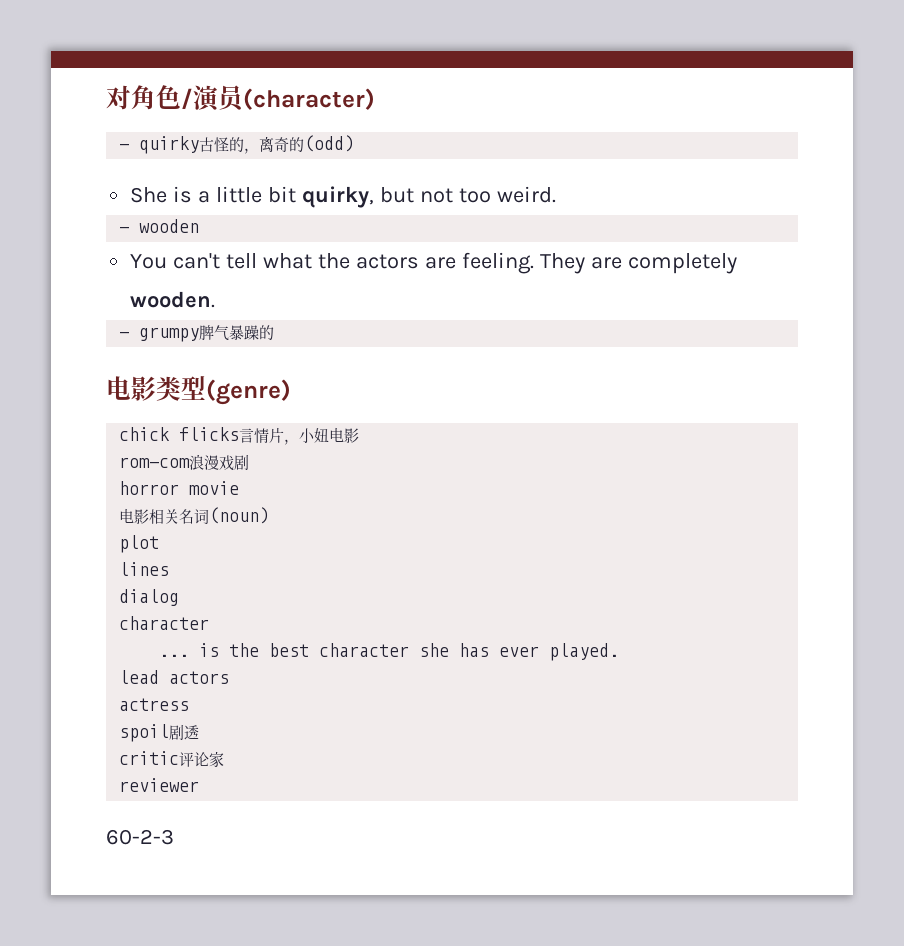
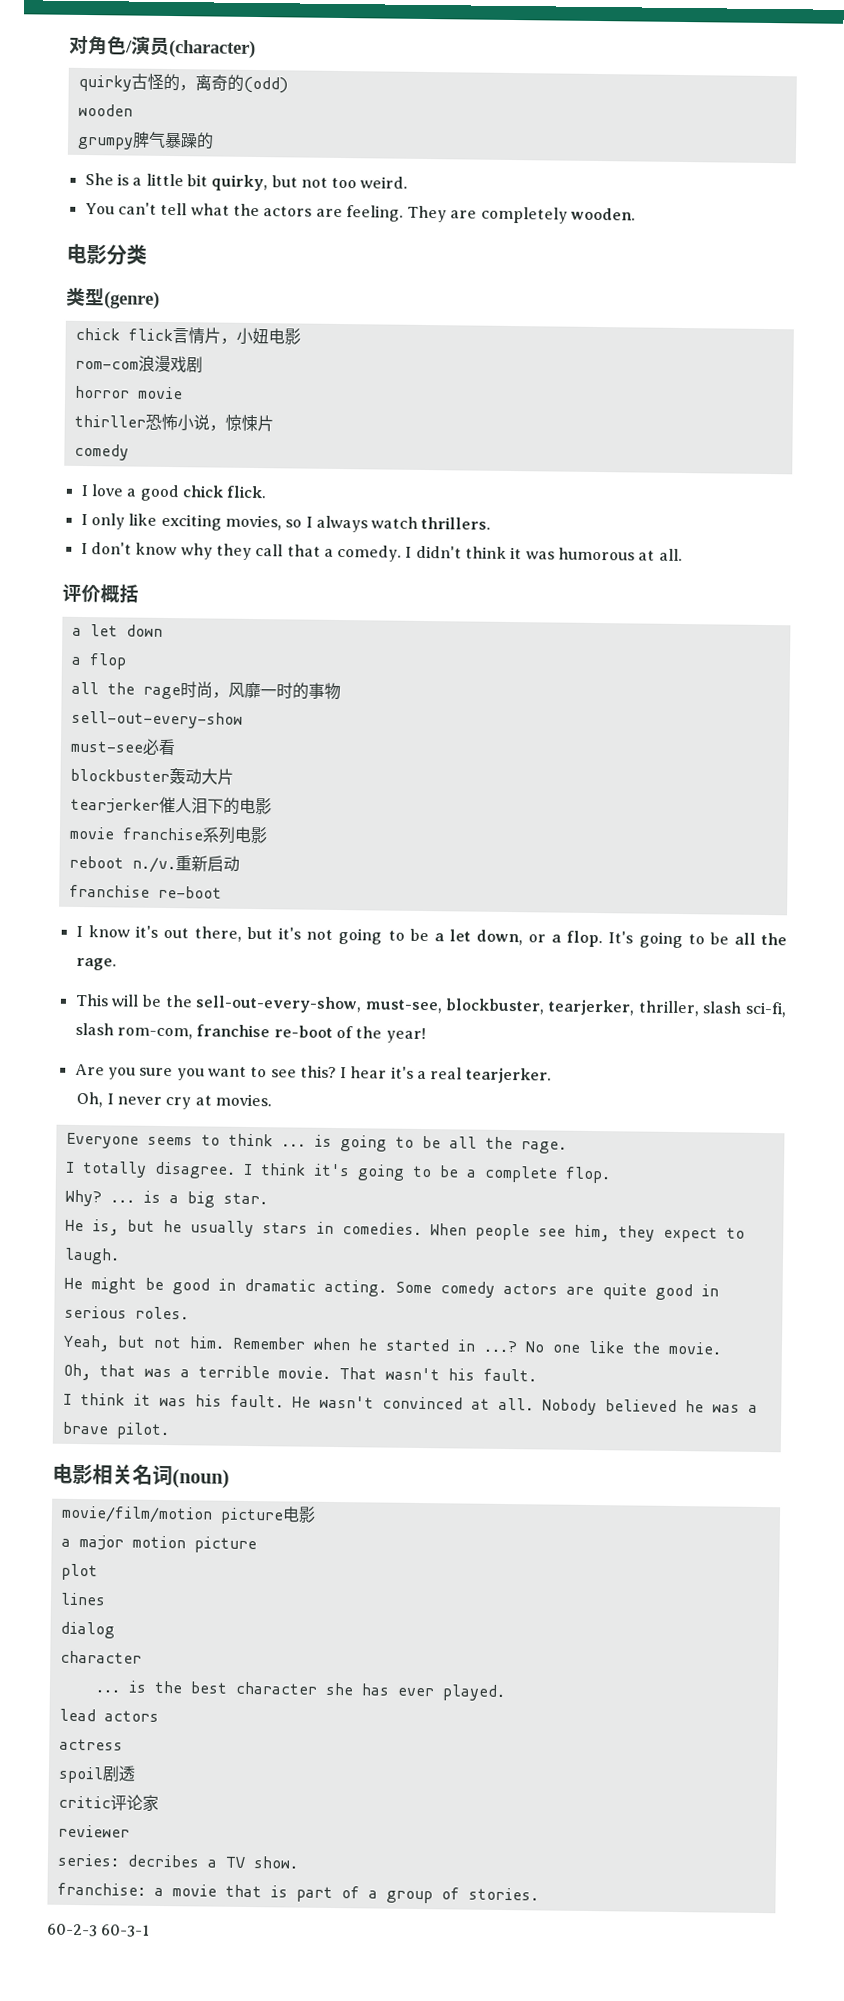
[119,144,130,150] - -> (256, 48) none
(355, 143) none -> [77,103,133,117] [76,131,214,150] // wooden // grumpy脾气暴躁的
[119,219,200,233] // - wooden -> (409, 182) none
[119,325,275,342] [106,376,156,401] // - grumpy脾气暴躁的 // 电影 -> [66,243,147,266] // 电影分类 //
[179,427,240,441] flicks -> [127,328,173,342] flick
[119,507,270,524] 电影相关名词(noun) -> [73,413,274,432] [73,443,129,461] [80,484,268,502] [80,513,492,533] [80,542,683,562] [62,583,139,604] [71,624,163,637] [70,653,127,670] [70,681,341,701] [70,710,243,729] [69,738,176,756] [69,767,234,785] [69,796,272,815] [68,826,268,844] [68,855,240,874] [68,884,222,899] [75,925,788,949] [75,957,117,971] [74,993,787,1018] [74,1022,426,1044] [74,1063,552,1084] [76,1091,272,1110] [65,1132,567,1154] [64,1161,611,1184] [64,1189,268,1208] [64,1219,745,1243] [63,1247,120,1265] [63,1277,719,1301] [63,1305,189,1320] [62,1334,722,1355] [62,1363,537,1382] [62,1393,758,1416] [61,1421,170,1440] [52,1463,230,1489] [60,1505,316,1525] [60,1535,257,1554] thirller恐怖小说，惊悚片 // comedy // I love a good chick flick. // I only like exciting movies, so I always watch thrillers. // I don't know why they call that a comedy. I didn't think it was humorous at all. // 评价概括 // a let down // a flop // all the rage时尚，风靡一时的事物 // sell-out-every-show // must-see必看 // blockbuster轰动大片 // tearjerker催人泪下的电影 // movie franchise系列电影 // reboot n./v.重新启动 // franchise re-boot // I know it's out there, but it's not going to be a let down, or a flop. It's going to be all the rage. // This will be the sell-out-every-show, must-see, blockbuster, tearjerker, thriller, slash sci-fi, slash rom-com, franchise re-boot of the year! // Are you sure you want to see this? I hear it's a real tearjerker. // Oh, I never cry at movies. // Everyone seems to think ... is going to be all the rage. // I totally disagree. I think it's going to be a complete flop. // Why? ... is a big star. // He is, but he usually stars in comedies. When people see him, they expect to laugh. // He might be good in dramatic acting. Some comedy actors are quite good in serious roles. // Yeah, but not him. Remember when he started in ...? No one like the movie. // Oh, that was a terrible movie. That wasn't his fault. // I think it was his fault. He wasn't convinced at all. Nobody believed he was a brave pilot. // 电影相关名词(noun) // movie/film/motion picture电影 // a major motion picture
(200, 785) none -> [56,1853,298,1869] [56,1882,539,1904] // series: decribes a TV show. // franchise: a movie that is part of a group of stories.
(174, 837) none -> [101,1924,151,1937] 60-3-1

